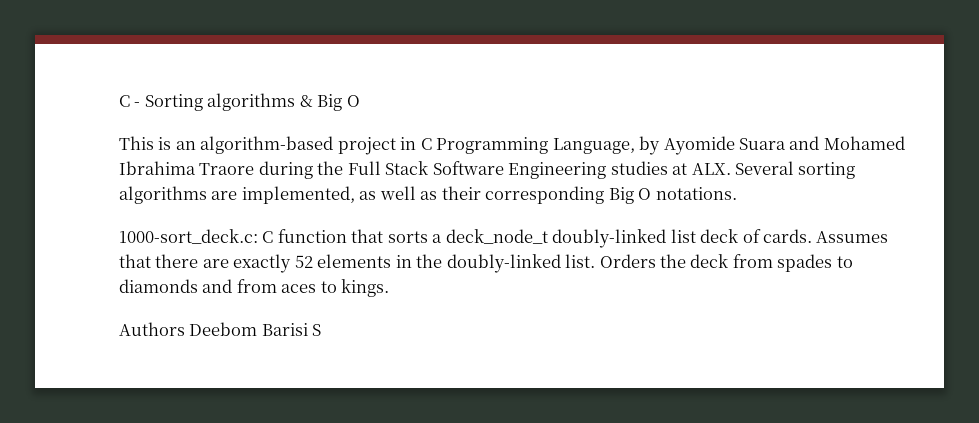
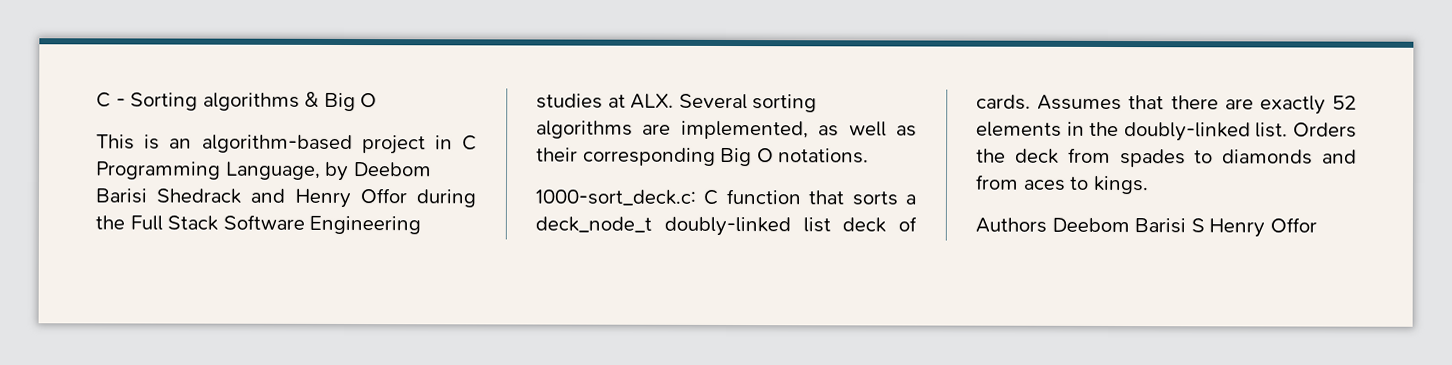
[663,136,905,155] [119,161,255,175] Ayomide Suara and Mohamed Ibrahima Traore -> [353,162,432,177] [95,188,407,209] Deebom Barisi Shedrack and Henry Offor
(322, 330) none -> [1209,217,1317,238] Henry Offor

